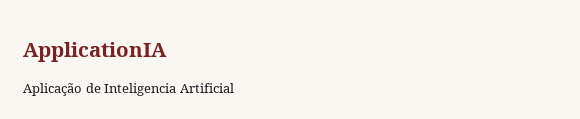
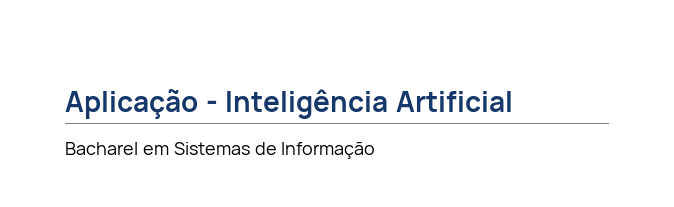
[23,42,167,62] [23,83,234,96] ApplicationIA // Aplicação de Inteligencia Artificial -> [65,89,513,119] [65,142,376,159] Aplicação - Inteligência Artificial // Bacharel em Sistemas de Informação

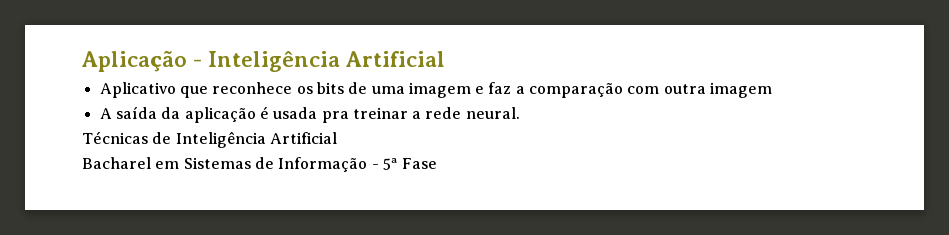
(513, 101) none -> [99,82,773,98] [99,106,520,123] [82,131,337,148] // Aplicativo que reconhece os bits de uma imagem e faz a comparação com outra imagem // A saída da aplicação é usada pra treinar a rede neural. // Técnicas de Inteligência Artificial
(376, 150) none -> [371,158,438,170] - 5ª Fase

